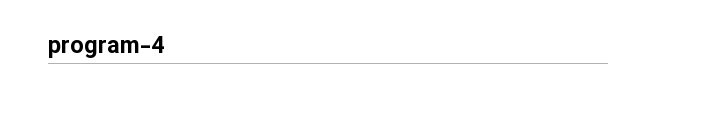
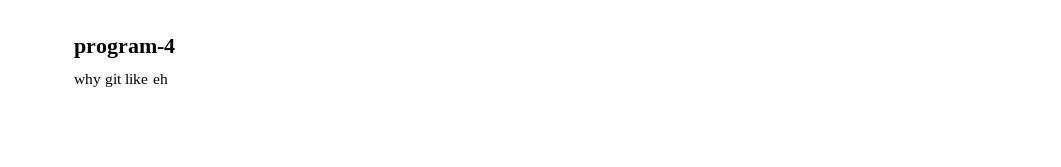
(164, 47) none -> [74,74,168,87] // why git like eh

